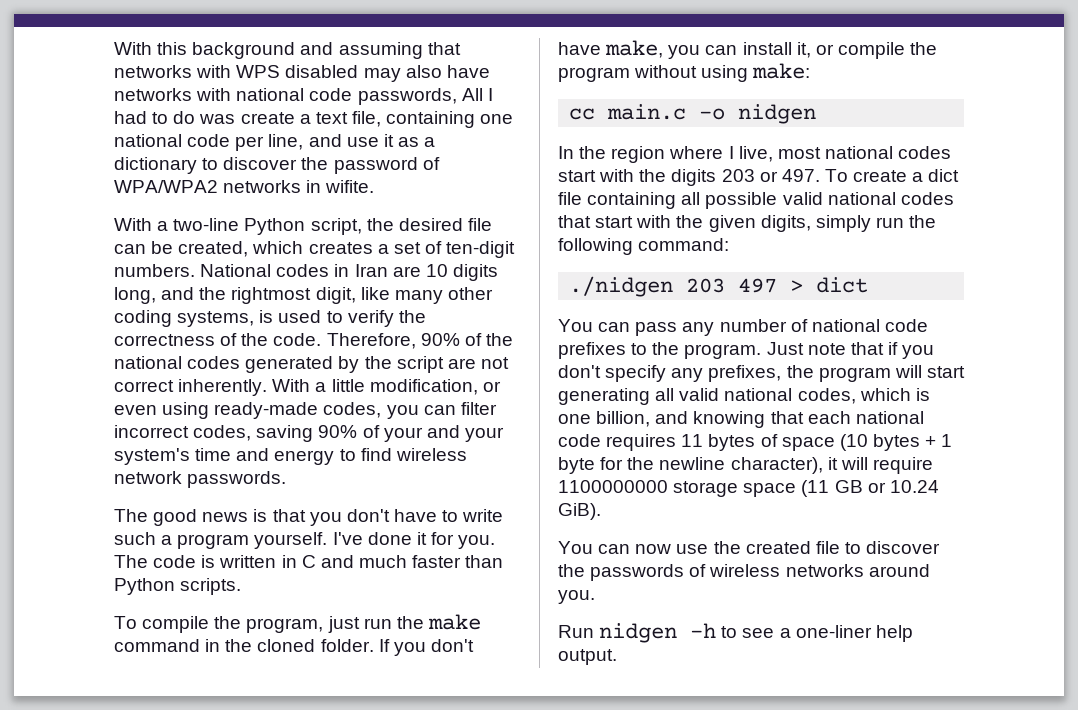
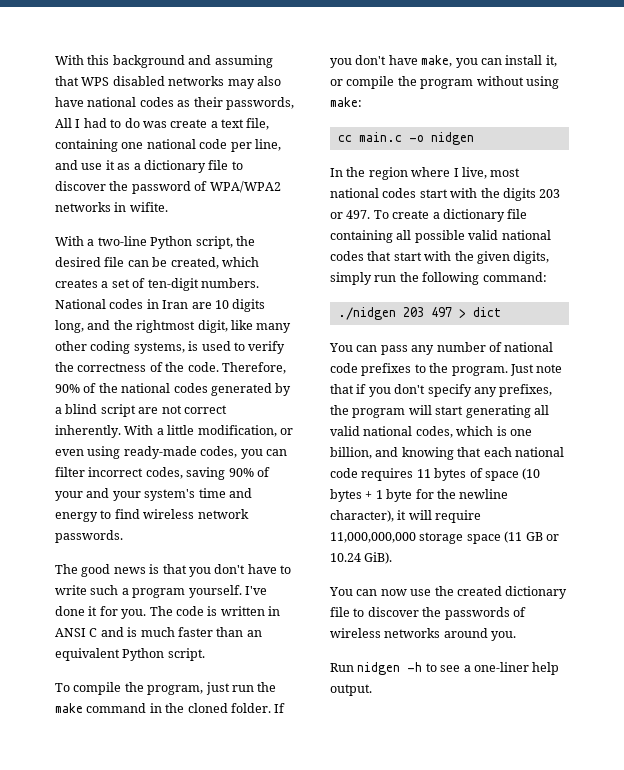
[114,65,232,78] networks with -> (79, 81) none
(359, 71) none -> [168,76,225,86] networks
[114,88,353,101] networks with national code -> [87,97,223,107] national codes as their
(197, 165) none -> [208,160,229,170] file
[364,356,392,369] the -> [55,404,98,414] a blind
(297, 561) none -> [55,628,86,637] ANSI
(354, 561) none -> [127,627,138,637] is
[114,578,242,595] Python scripts. -> [246,630,262,637] [55,648,205,661] an equivalent Python script.
[928,169,960,182] dict -> [442,209,505,222] dictionary
[558,480,668,493] 1100000000 -> [330,532,416,543] 11,000,000,000
(811, 547) none -> [505,586,568,599] dictionary

